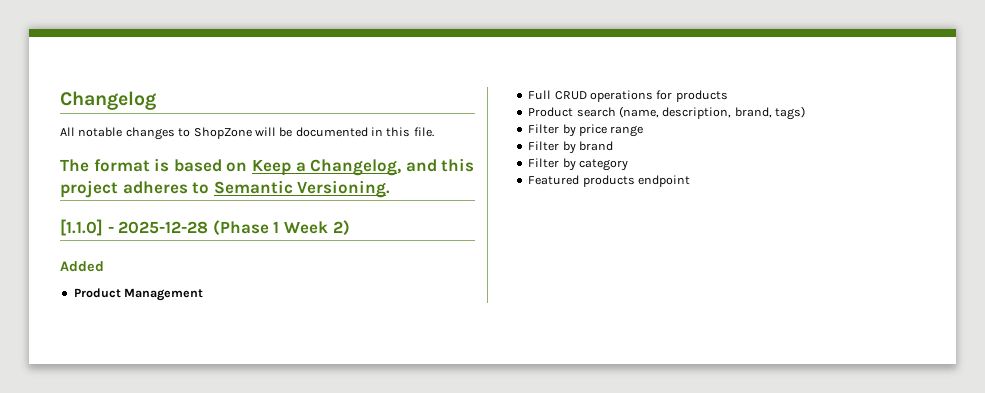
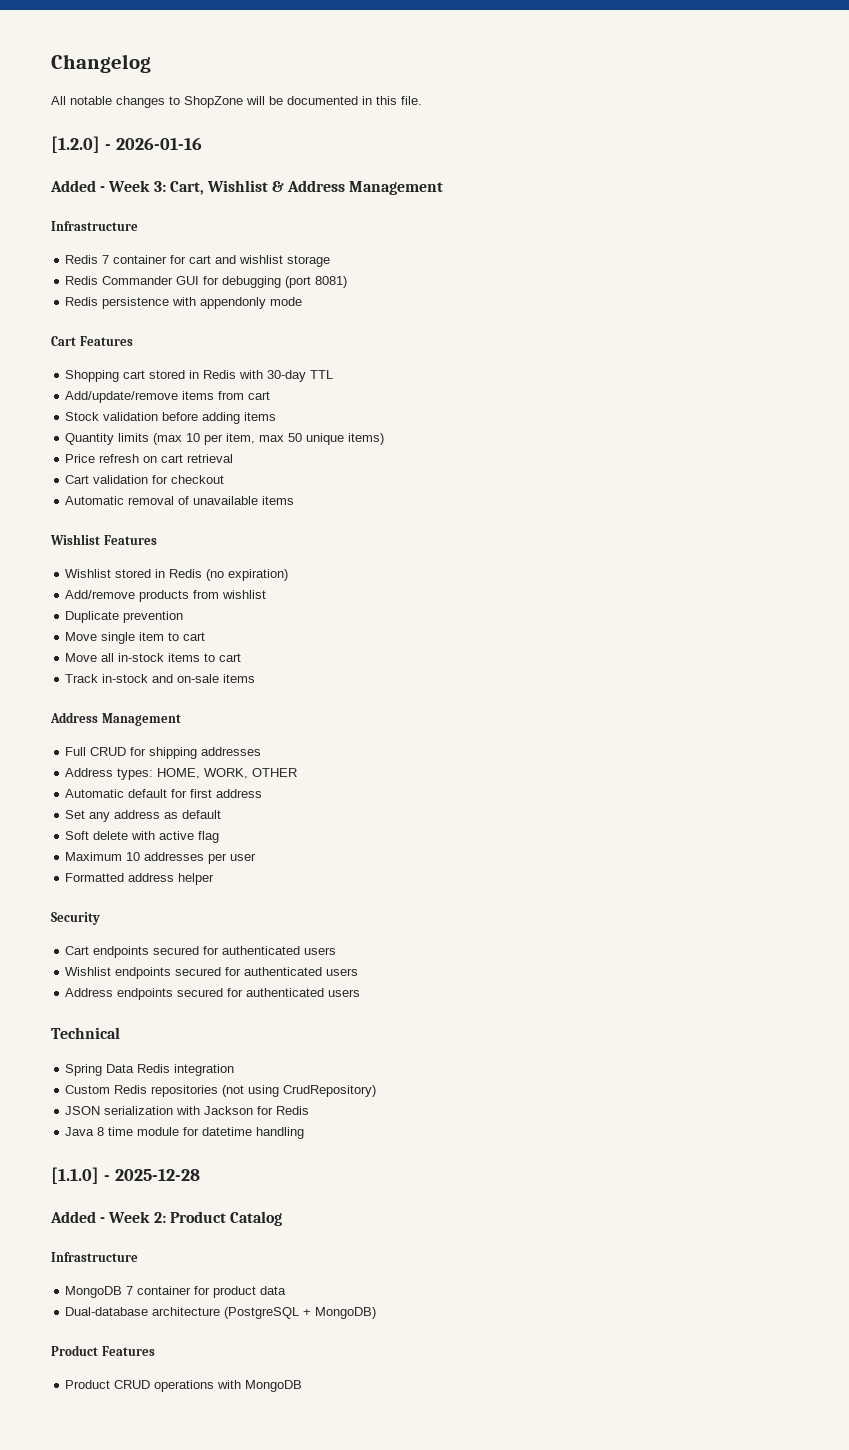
[60,158,475,176] [60,180,391,198] [60,219,350,236] [60,261,104,272] [73,288,204,301] [528,90,728,102] [528,106,806,120] [528,124,644,137] [528,141,614,154] [528,158,629,171] [528,175,691,187] The format is based on Keep a Changelog, and this project adheres to Semantic Versioning. // [1.1.0] - 2025-12-28 (Phase 1 Week 2) // Added // Product Management // Full CRUD operations for products // Product search (name, description, brand, tags) // Filter by price range // Filter by brand // Filter by category // Featured products endpoint -> [51,136,202,153] [50,180,444,195] [51,221,138,231] [65,255,331,267] [65,276,348,288] [65,297,303,309] [51,336,133,346] [65,370,334,382] [65,391,271,403] [65,412,277,424] [65,433,385,445] [65,454,234,463] [65,475,225,484] [65,496,295,505] [50,534,157,545] [65,569,289,581] [65,590,267,602] [65,611,184,623] [65,632,206,644] [65,653,242,662] [65,674,256,683] [50,712,181,726] [65,747,262,759] [65,768,298,780] [65,789,263,798] [65,810,222,822] [65,831,220,843] [65,852,257,864] [65,873,215,885] [51,912,100,925] [65,946,337,958] [65,967,359,979] [65,988,361,1000] [51,1027,120,1039] [65,1064,235,1076] [65,1085,377,1097] [65,1106,310,1115] [65,1127,305,1139] [51,1167,200,1184] [50,1211,282,1226] [51,1252,138,1262] [65,1286,287,1298] [65,1307,377,1319] [51,1345,155,1356] [65,1380,303,1392] [1.2.0] - 2026-01-16 // Added - Week 3: Cart, Wishlist & Address Management // Infrastructure // Redis 7 container for cart and wishlist storage // Redis Commander GUI for debugging (port 8081) // Redis persistence with appendonly mode // Cart Features // Shopping cart stored in Redis with 30-day TTL // Add/update/remove items from cart // Stock validation before adding items // Quantity limits (max 10 per item, max 50 unique items) // Price refresh on cart retrieval // Cart validation for checkout // Automatic removal of unavailable items // Wishlist Features // Wishlist stored in Redis (no expiration) // Add/remove products from wishlist // Duplicate prevention // Move single item to cart // Move all in-stock items to cart // Track in-stock and on-sale items // Address Management // Full CRUD for shipping addresses // Address types: HOME, WORK, OTHER // Automatic default for first address // Set any address as default // Soft delete with active flag // Maximum 10 addresses per user // Formatted address helper // Security // Cart endpoints secured for authenticated users // Wishlist endpoints secured for authenticated users // Address endpoints secured for authenticated users // Technical // Spring Data Redis integration // Custom Redis repositories (not using CrudRepository) // JSON serialization with Jackson for Redis // Java 8 time module for datetime handling // [1.1.0] - 2025-12-28 // Added - Week 2: Product Catalog // Infrastructure // MongoDB 7 container for product data // Dual-database architecture (PostgreSQL + MongoDB) // Product Features // Product CRUD operations with MongoDB

